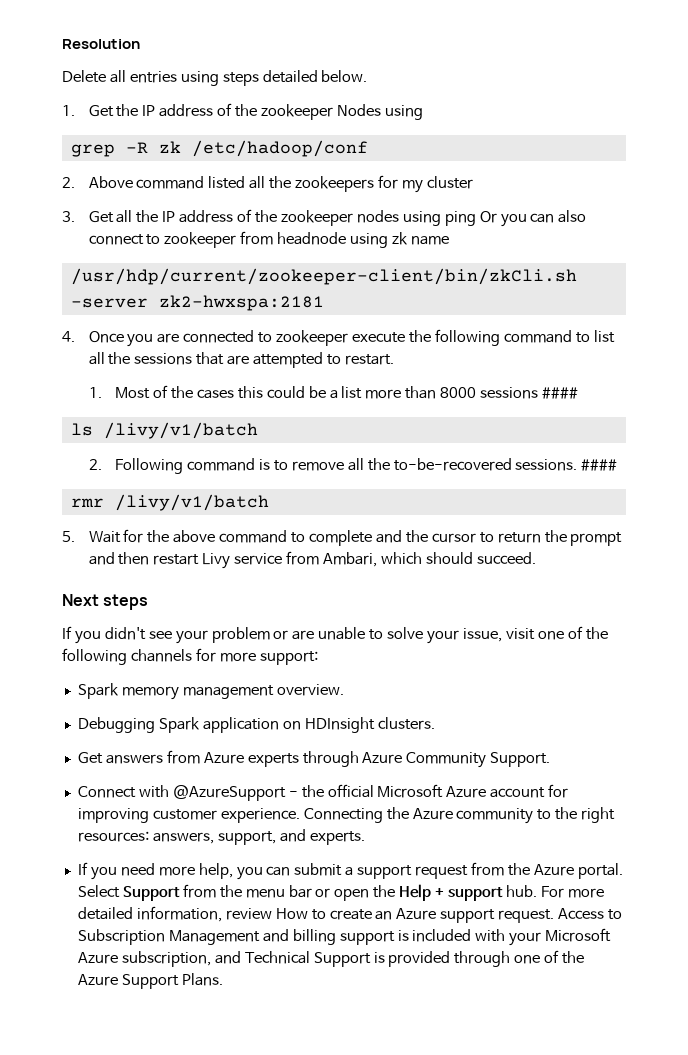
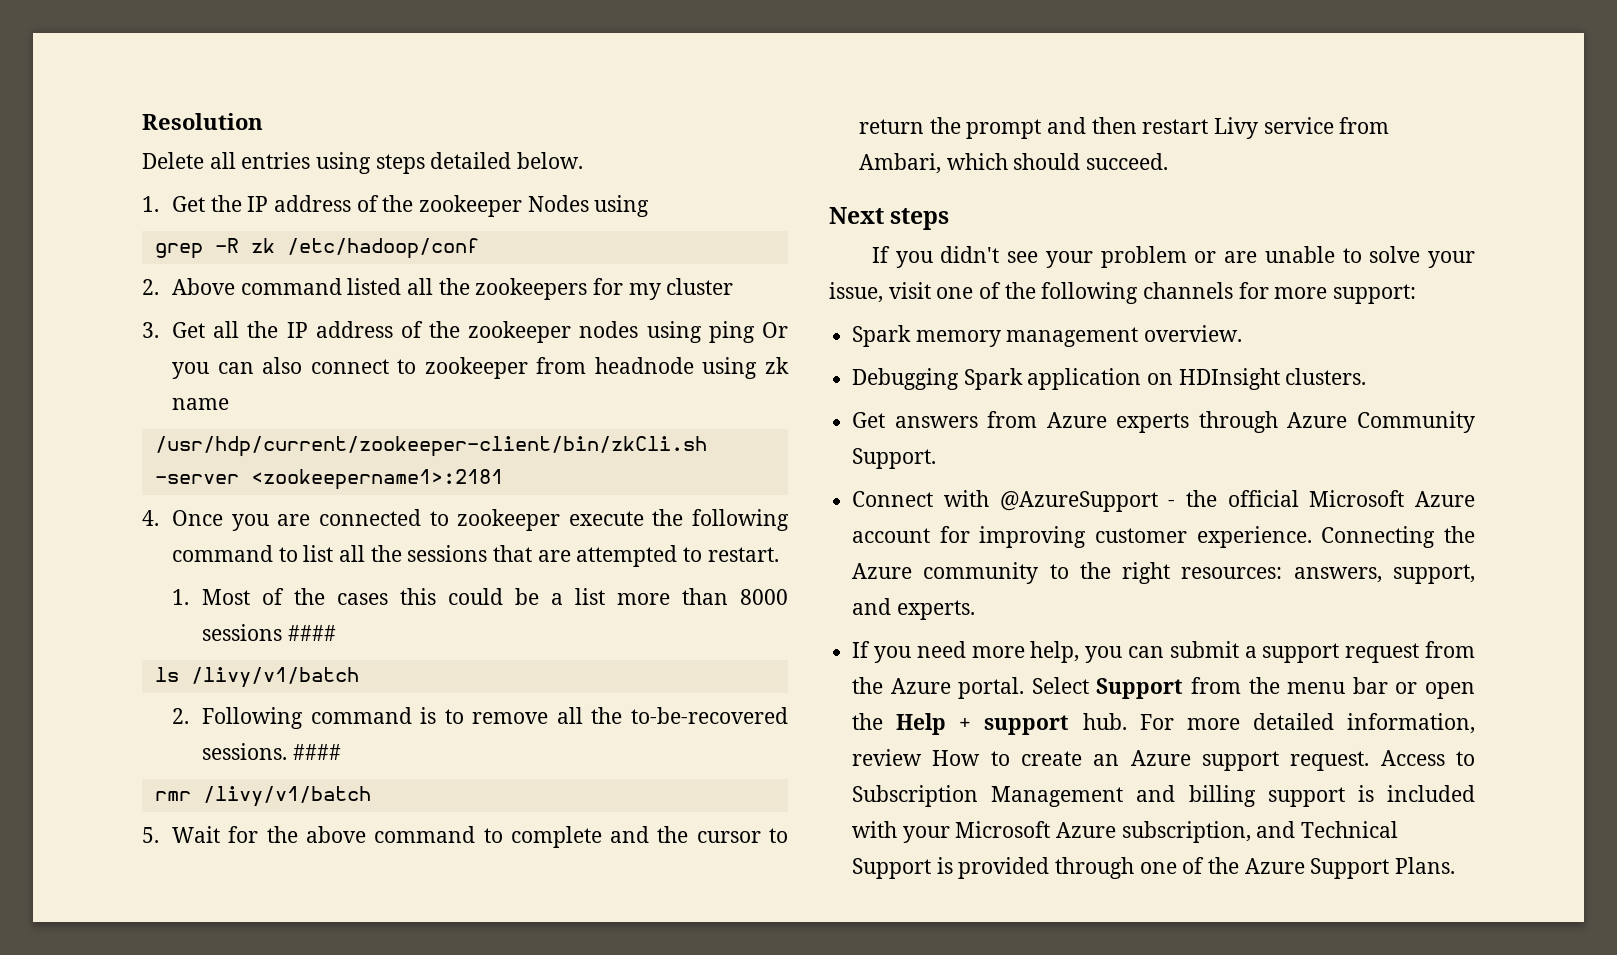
[158,295,324,311] zk2-hwxspa:2181 -> [250,469,503,490] <zookeepername1>:2181

